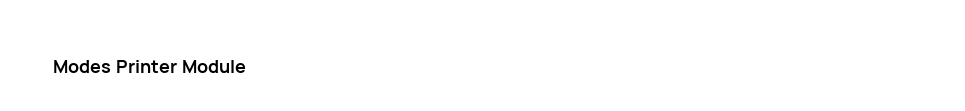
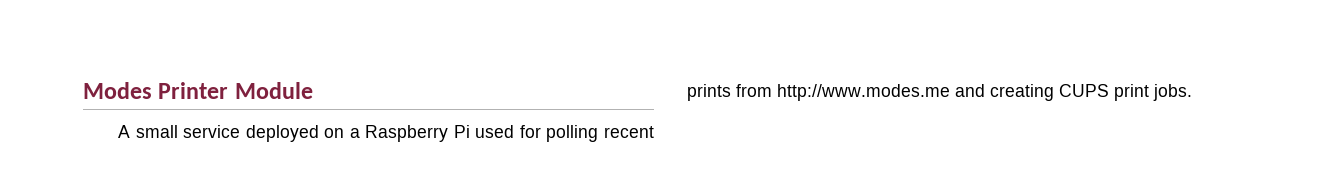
(246, 66) none -> [117,125,655,142] [687,84,1192,101] // A small service deployed on a Raspberry Pi used for polling recent prints from http://www.modes.me and creating CUPS print jobs.

